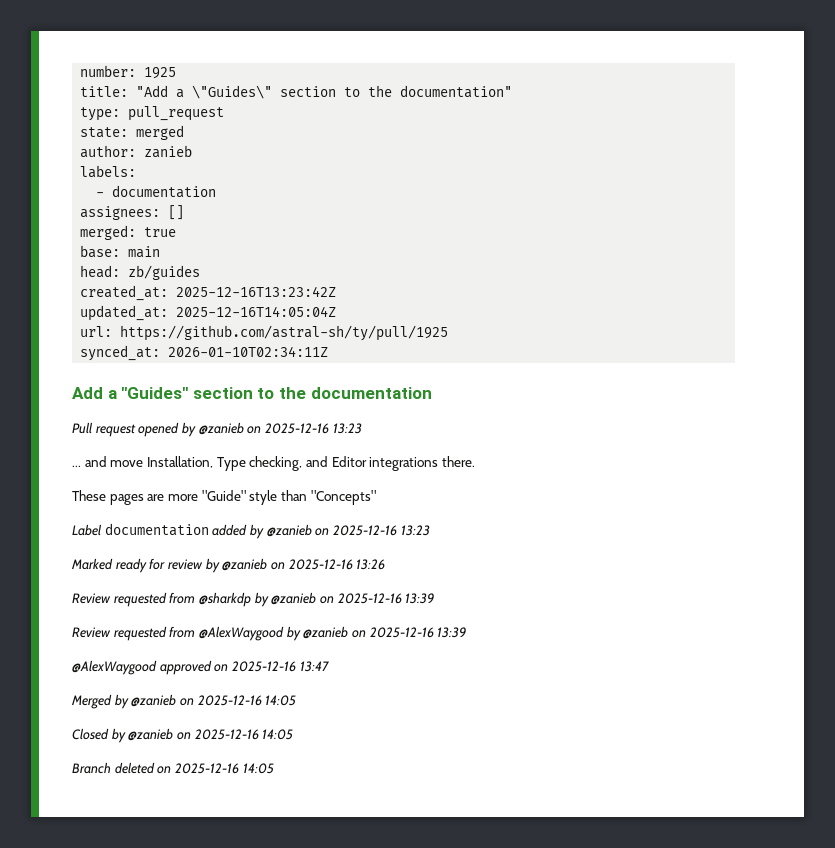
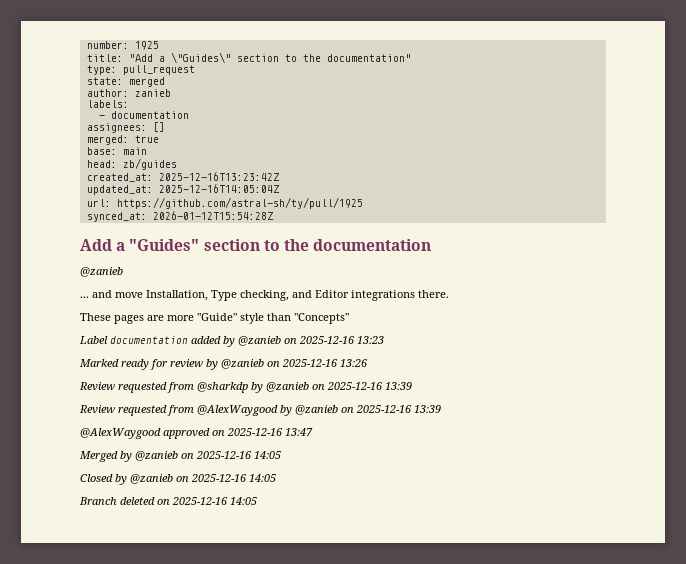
[168,346,329,357] 2026-01-10T02:34:11Z -> [152,211,274,220] 2026-01-12T15:54:28Z
[72,422,362,437] Pull request opened by @zanieb on 2025-12-16 13:23 -> [80,267,123,277] @zanieb

